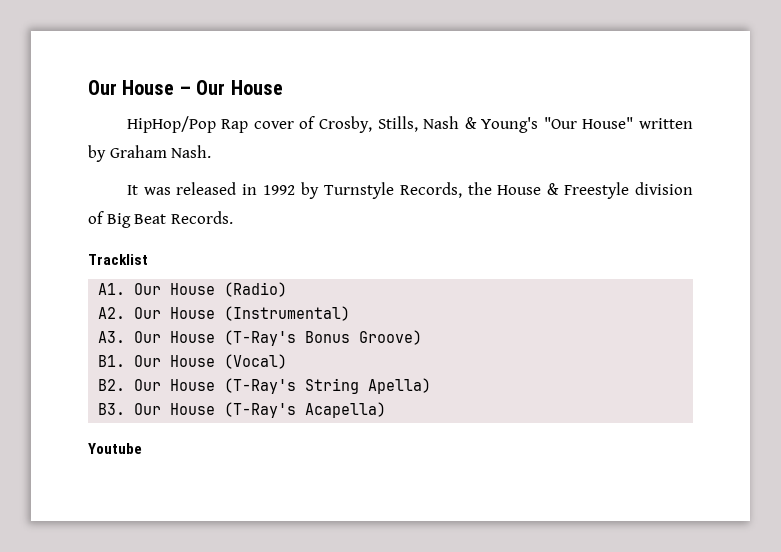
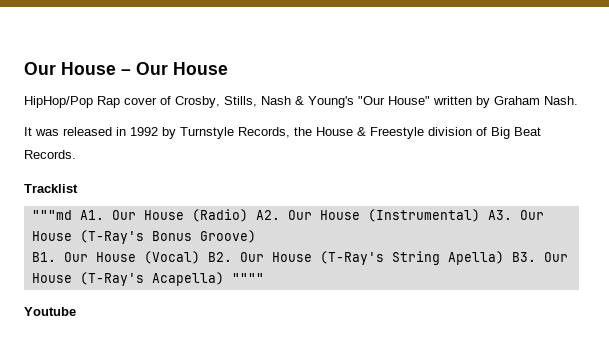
(148, 259) none -> [31,210,72,220] """md
(288, 289) // -> (248, 215) none
(351, 313) // -> (480, 215) none
(288, 361) // -> (200, 257) none
(432, 386) // -> (504, 258) none
(387, 410) none -> [231,273,264,283] """"

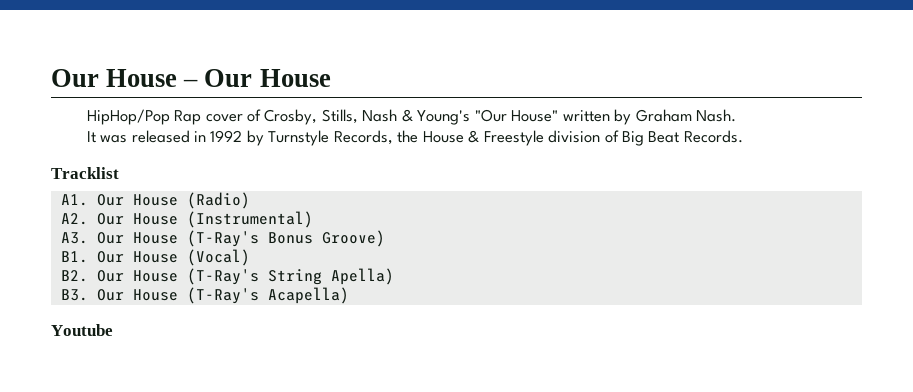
[31,210,72,220] """md -> (119, 173) none
(248, 215) none -> (250, 200) //
(480, 215) none -> (313, 219) //
(200, 257) none -> (250, 257) //
(504, 258) none -> (394, 276) //
[231,273,264,283] """" -> (349, 295) none

